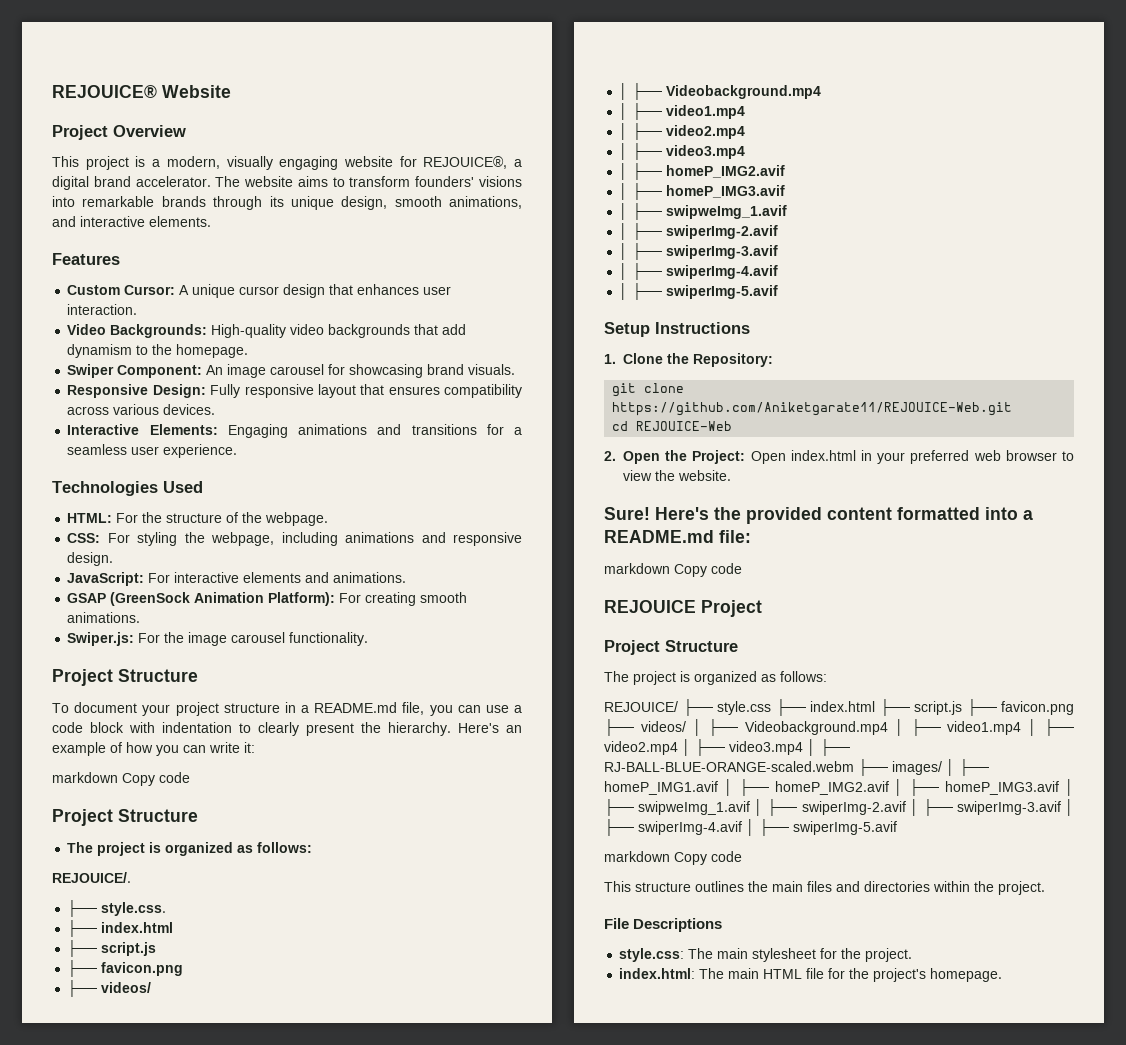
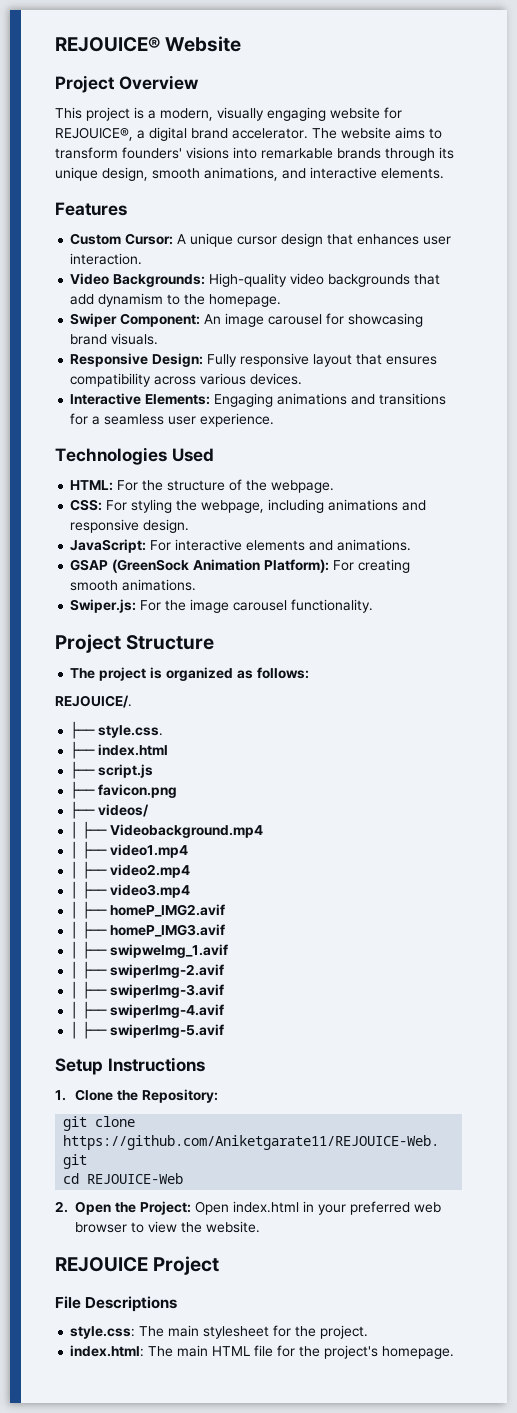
[52,702,523,716] [52,722,522,736] [52,742,255,756] [52,772,190,786] [52,809,198,826] // To document your project structure in a README.md file, you can use a code block with indentation to clearly present the hierarchy. Here's an example of how you can write it: // markdown Copy code // Project Structure -> (215, 642) none
[604,507,1033,524] [604,530,751,543] [604,563,742,577] [604,600,762,617] [604,640,738,655] [604,671,827,685] [604,699,1074,716] [604,719,1074,736] [604,739,850,756] [604,759,989,776] [604,779,1074,796] [604,799,1074,816] [604,819,897,836] [604,851,742,865] [604,881,1045,895] Sure! Here's the provided content formatted into a README.md file: // markdown Copy code // REJOUICE Project // Project Structure // The project is organized as follows: // REJOUICE/ ├── style.css ├── index.html ├── script.js ├── favicon.png ├── videos/ │ ├── Videobackground.mp4 │ ├── video1.mp4 │ ├── video2.mp4 │ ├── video3.mp4 │ ├── RJ-BALL-BLUE-ORANGE-scaled.webm ├── images/ │ ├── homeP_IMG1.avif │ ├── homeP_IMG2.avif │ ├── homeP_IMG3.avif │ ├── swipweImg_1.avif │ ├── swiperImg-2.avif │ ├── swiperImg-3.avif │ ├── swiperImg-4.avif │ ├── swiperImg-5.avif // markdown Copy code // This structure outlines the main files and directories within the project. -> [55,1256,220,1275] REJOUICE Project

